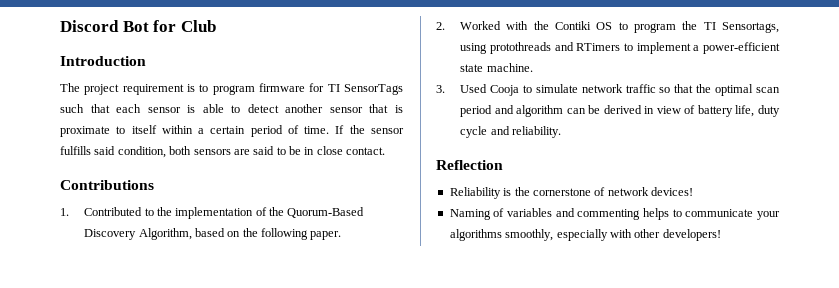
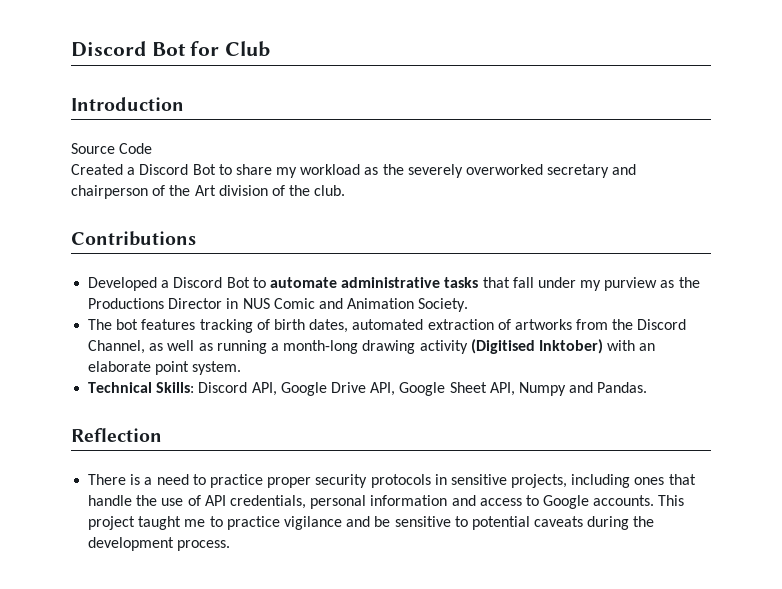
[60,83,403,95] [60,104,403,113] [60,125,404,137] [60,146,386,158] [60,180,154,190] [60,207,365,219] [84,228,342,240] [436,21,779,33] [460,42,780,54] [460,63,533,72] [436,84,780,96] [460,105,780,117] [460,126,561,138] [436,160,503,170] [449,187,693,199] [449,208,780,220] [449,229,721,241] The project requirement is to program firmware for TI SensorTags such that each sensor is able to detect another sensor that is proximate to itself within a certain period of time. If the sensor fulfills said condition, both sensors are said to be in close contact. // Contributions // 1. Contributed to the implementation of the Quorum-Based Discovery Algorithm, based on the following paper. // 2. Worked with the Contiki OS to program the TI Sensortags, using protothreads and RTimers to implement a power-efficient state machine. // 3. Used Cooja to simulate network traffic so that the optimal scan period and algorithm can be derived in view of battery life, duty cycle and reliability. // Reflection // Reliability is the cornerstone of network devices! // Naming of variables and commenting helps to communicate your algorithms smoothly, especially with other developers! -> [71,143,153,154] [71,164,637,178] [71,185,346,199] [71,231,196,246] [88,277,700,291] [88,298,469,312] [88,319,687,333] [88,339,656,354] [88,361,242,375] [88,382,648,396] [71,428,162,442] [88,474,696,488] [88,495,685,509] [88,516,655,530] [88,537,231,551] Source Code // Created a Discord Bot to share my workload as the severely overworked secretary and chairperson of the Art division of the club. // Contributions // Developed a Discord Bot to automate administrative tasks that fall under my purview as the Productions Director in NUS Comic and Animation Society. // The bot features tracking of birth dates, automated extraction of artworks from the Discord Channel, as well as running a month-long drawing activity (Digitised Inktober) with an elaborate point system. // Technical Skills: Discord API, Google Drive API, Google Sheet API, Numpy and Pandas. // Reflection // There is a need to practice proper security protocols in sensitive projects, including ones that handle the use of API credentials, personal information and access to Google accounts. This project taught me to practice vigilance and be sensitive to potential caveats during the development process.

